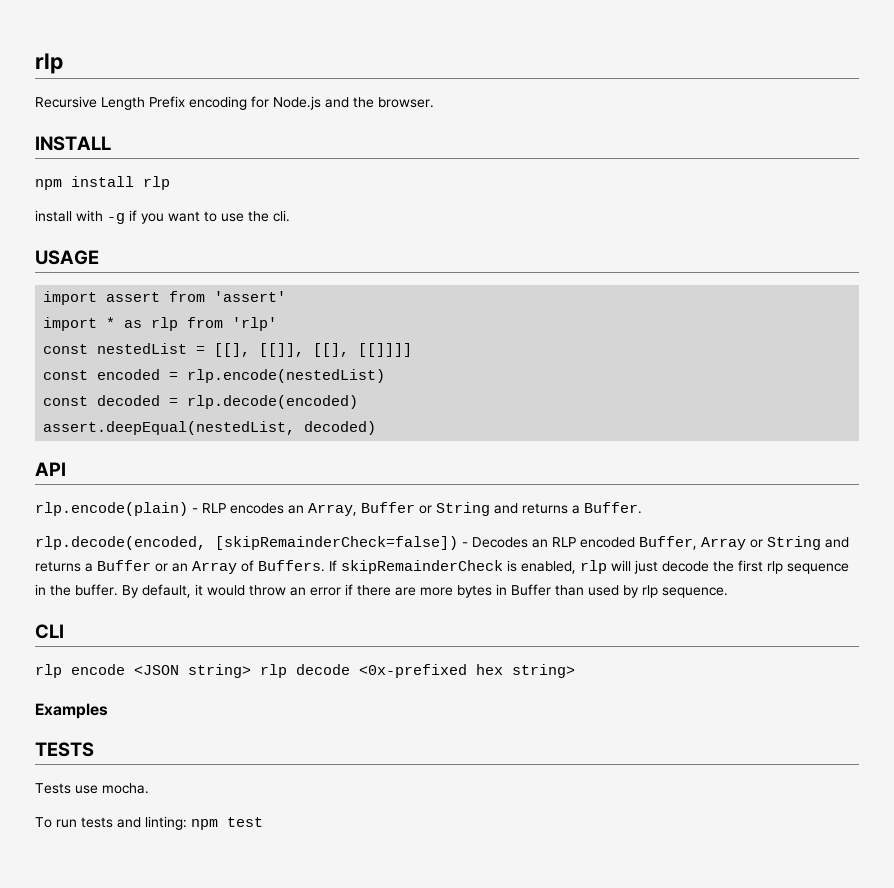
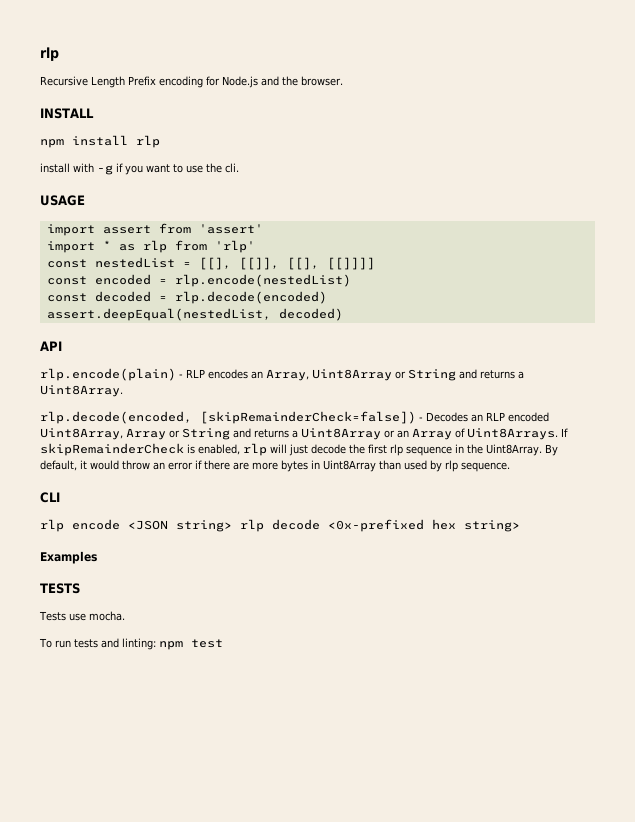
[361,502,642,516] Buffer or String and returns a Buffer. -> [312,369,524,381] [40,385,123,397] Uint8Array or String and returns a Uint8Array.
[639,536,697,550] Buffer, -> [40,428,123,440] Uint8Array,
[97,560,151,571] Buffer -> [301,428,381,440] Uint8Array
[258,560,325,572] Buffers. -> [467,428,558,440] Uint8Arrays.
[75,584,118,596] buffer. -> [486,444,542,456] Uint8Array.
[511,584,551,596] Buffer -> [323,460,376,472] Uint8Array

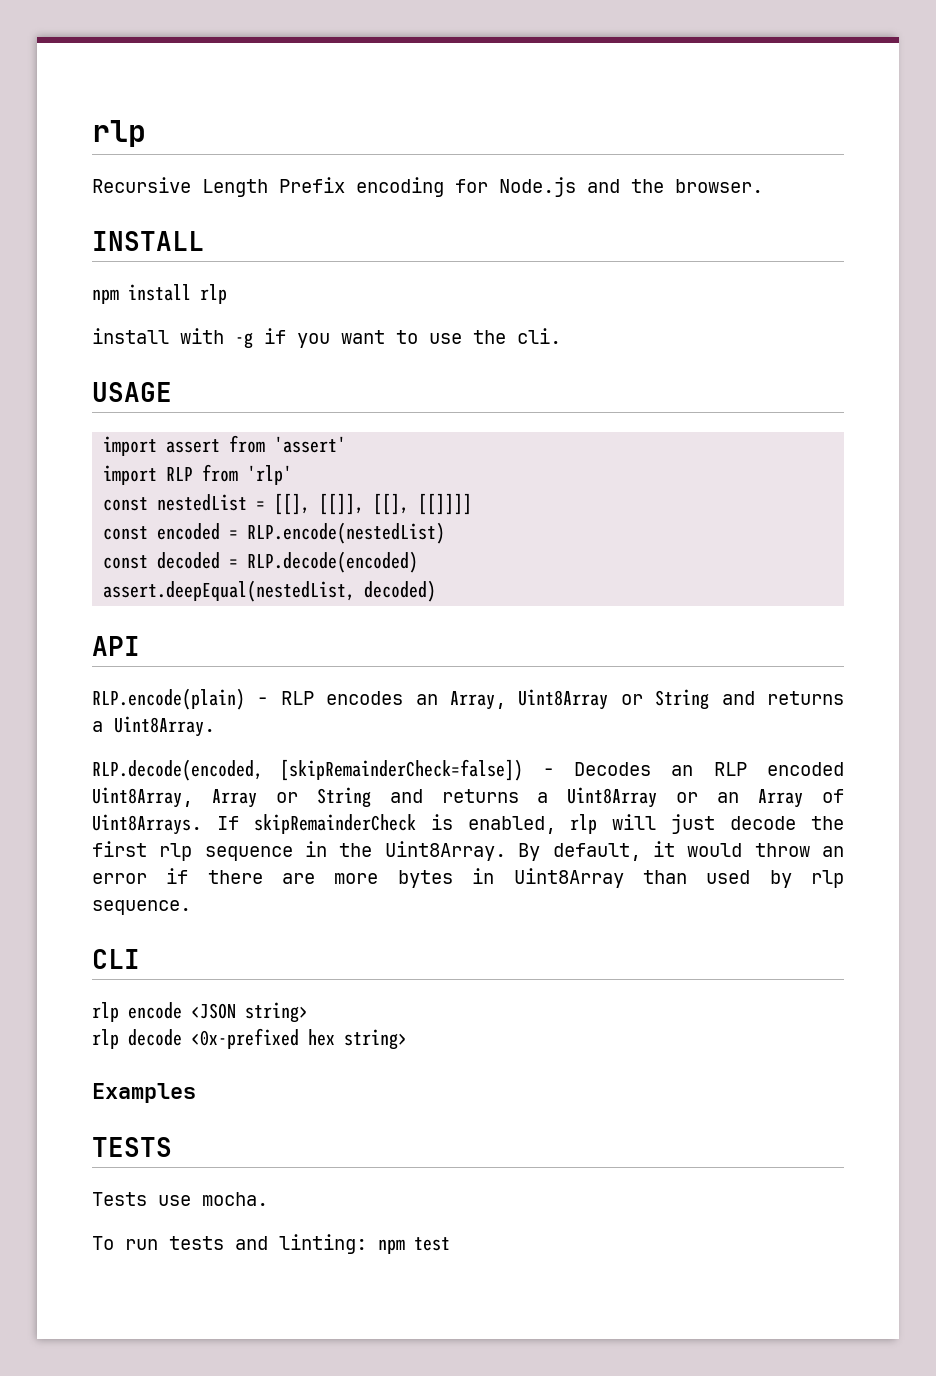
[102,240,167,253] * as rlp -> [166,467,194,481] RLP
[174,274,351,287] rlp.encode(nestedList) -> [247,522,446,544] RLP.encode(nestedList)
[174,291,327,304] rlp.decode(encoded) -> [247,551,419,573] RLP.decode(encoded)
[40,368,176,381] rlp.encode(plain) -> [92,688,245,710] RLP.encode(plain)
[40,411,192,424] rlp.decode(encoded, -> [92,759,263,781] RLP.decode(encoded,
(232, 526) none -> (308, 1012) //

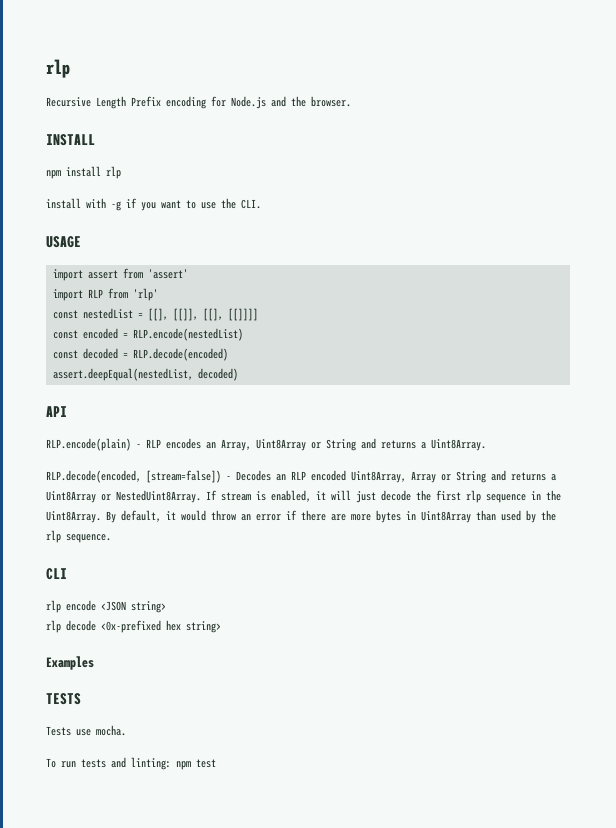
[517,328,561,344] cli. -> [241,199,261,209] CLI.
[279,759,523,781] [skipRemainderCheck=false]) -> [146,470,221,483] [stream=false])
[717,789,844,808] [92,814,416,835] an Array of Uint8Arrays. If skipRemainderCheck -> [116,490,251,503] NestedUint8Array. If stream
[570,814,598,834] rlp -> [316,491,326,500] it
(792, 879) none -> [541,510,556,521] the

